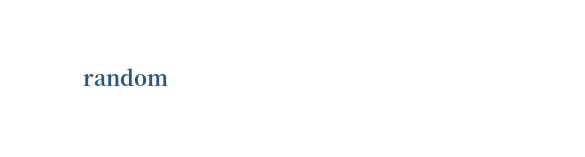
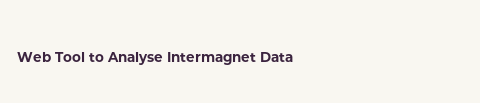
[83,68,168,86] random -> [17,52,293,65] Web Tool to Analyse Intermagnet Data

